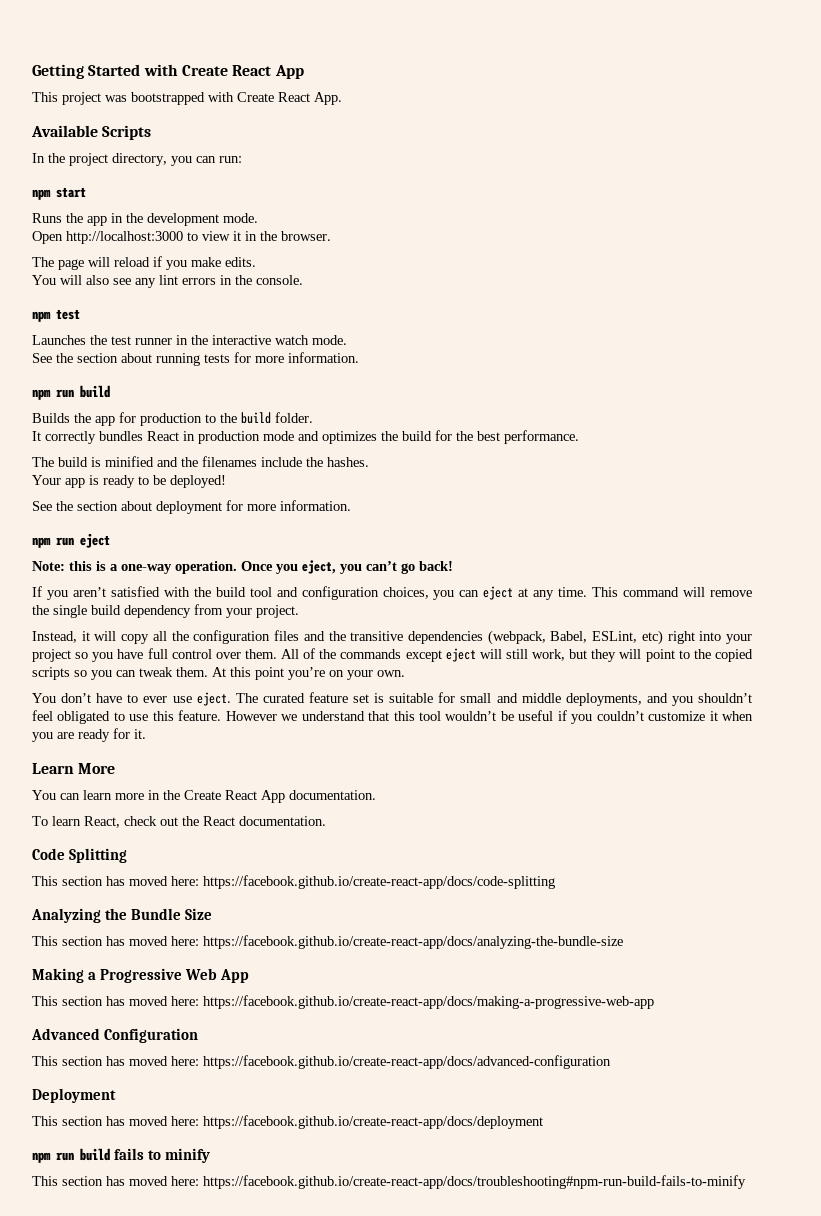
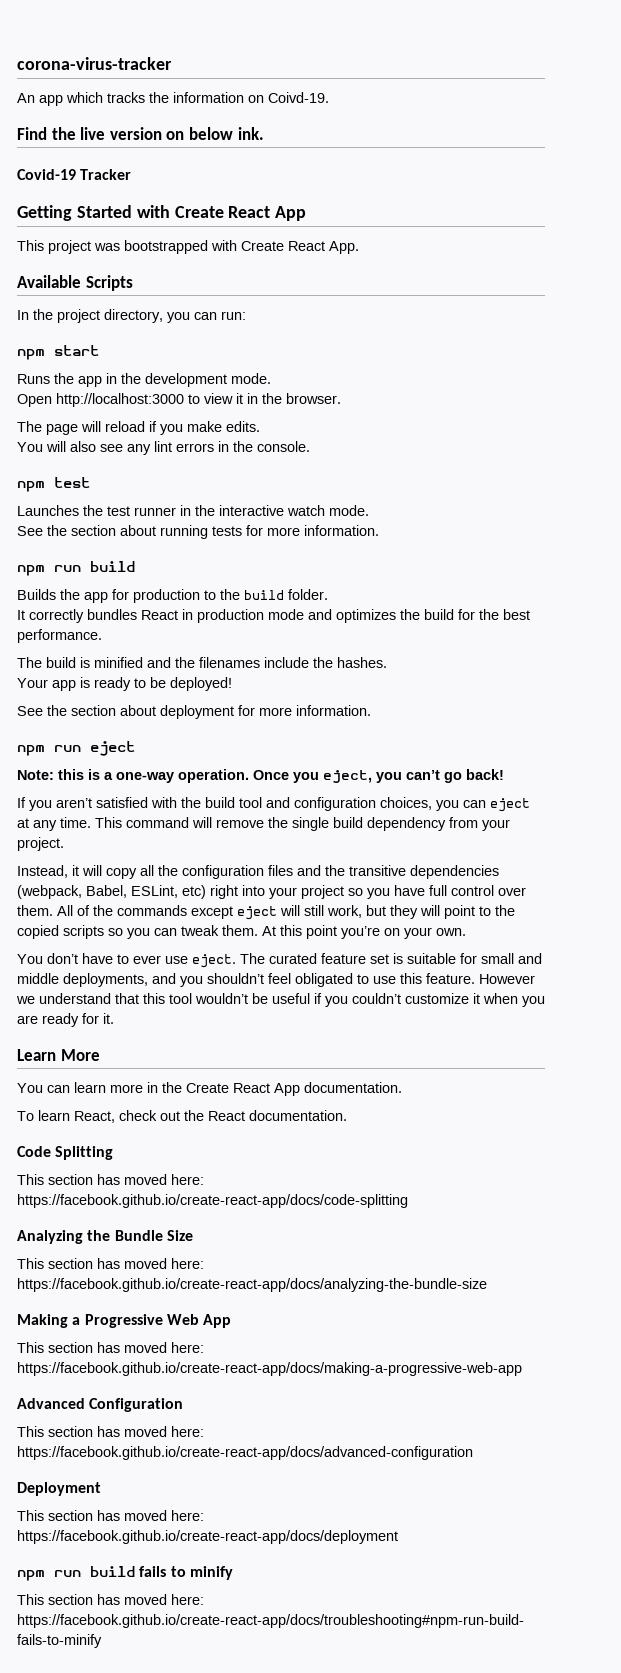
(32, 71) none -> [17,57,172,70] [17,92,329,106] [17,127,264,140] [17,169,132,180] corona-virus-tracker // An app which tracks the information on Coivd-19. // Find the live version on below ink. // Covid-19 Tracker //

